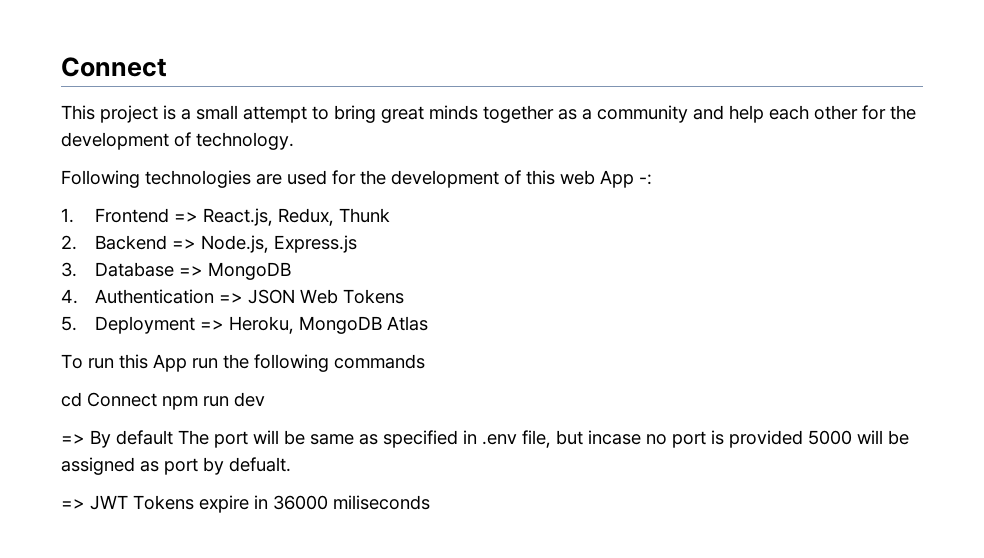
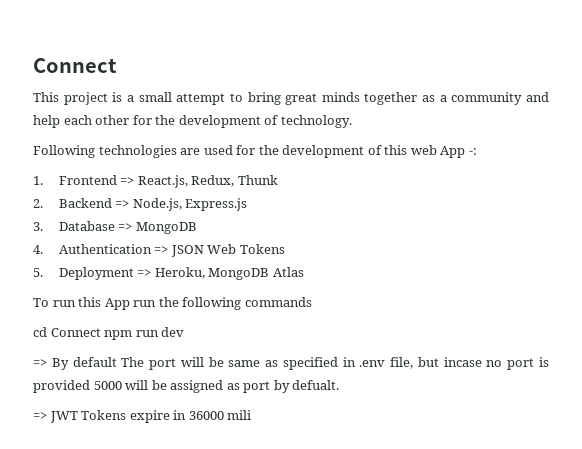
[333,495,430,510] miliseconds -> [227,410,252,420] mili

